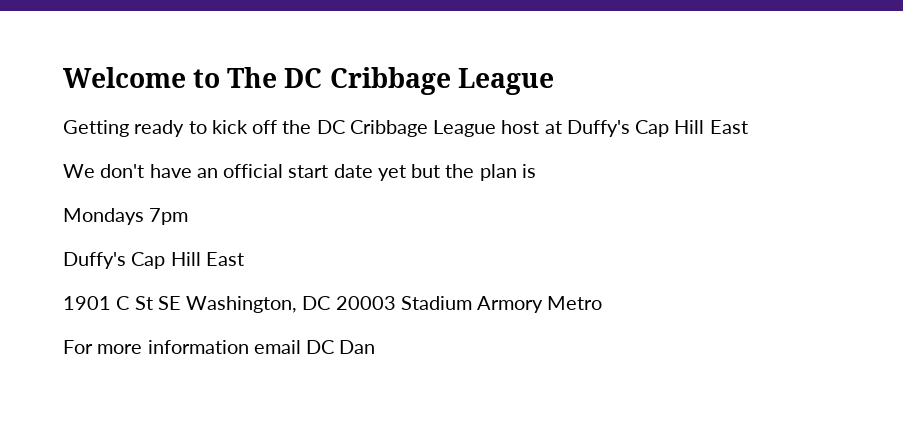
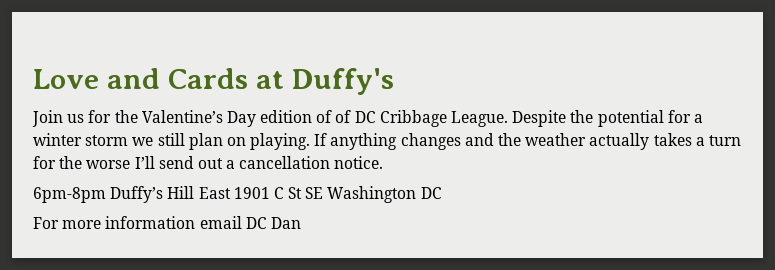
[63,67,554,95] [63,120,748,137] [63,164,536,181] [63,208,189,225] [63,252,244,269] Welcome to The DC Cribbage League // Getting ready to kick off the DC Cribbage League host at Duffy's Cap Hill East // We don't have an official start date yet but the plan is // Mondays 7pm // Duffy's Cap Hill East // -> [33,68,394,95] [32,110,703,127] [33,133,741,150] [33,156,384,169] [33,186,231,203] Love and Cards at Duffy's // Join us for the Valentine’s Day edition of of DC Cribbage League. Despite the potential for a winter storm we still plan on playing. If anything changes and the weather actually takes a turn for the worse I’ll send out a cancellation notice. // 6pm-8pm Duffy’s Hill East
[186,296,603,313] Washington, DC 20003 Stadium Armory Metro -> [327,186,442,203] Washington DC

